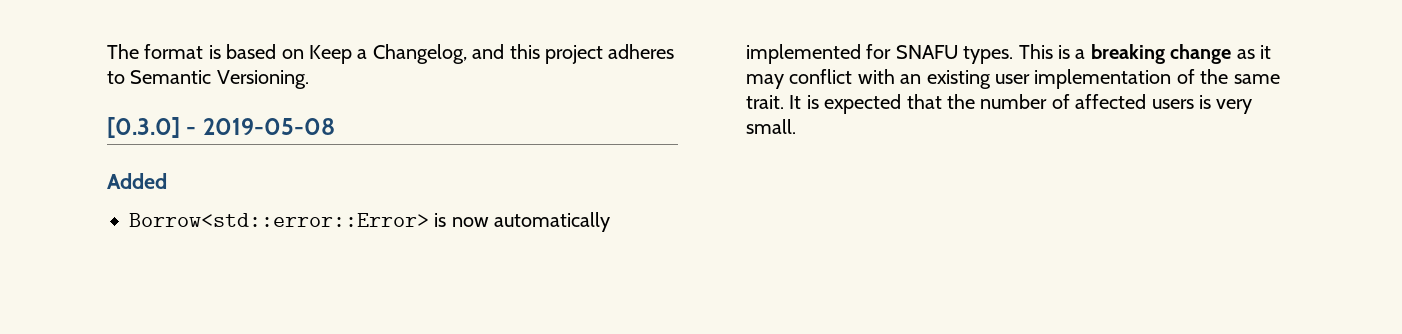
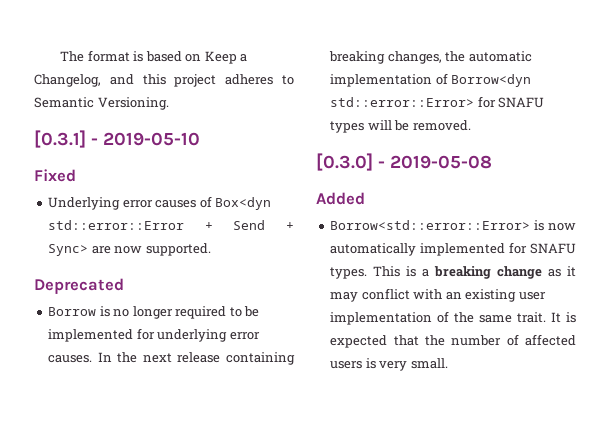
(309, 79) none -> [34,130,200,148] [34,169,76,182] [48,196,272,210] [48,220,294,230] [48,243,211,256] [34,278,124,294] [48,306,260,319] [48,328,260,342] [48,352,295,365] [329,51,532,64] [330,73,532,87] [330,96,545,108] [330,120,471,133] // [0.3.1] - 2019-05-10 // Fixed // Underlying error causes of Box<dyn std::error::Error + Send + Sync> are now supported. // Deprecated // Borrow is no longer required to be implemented for underlying error causes. In the next release containing breaking changes, the automatic implementation of Borrow<dyn std::error::Error> for SNAFU types will be removed.

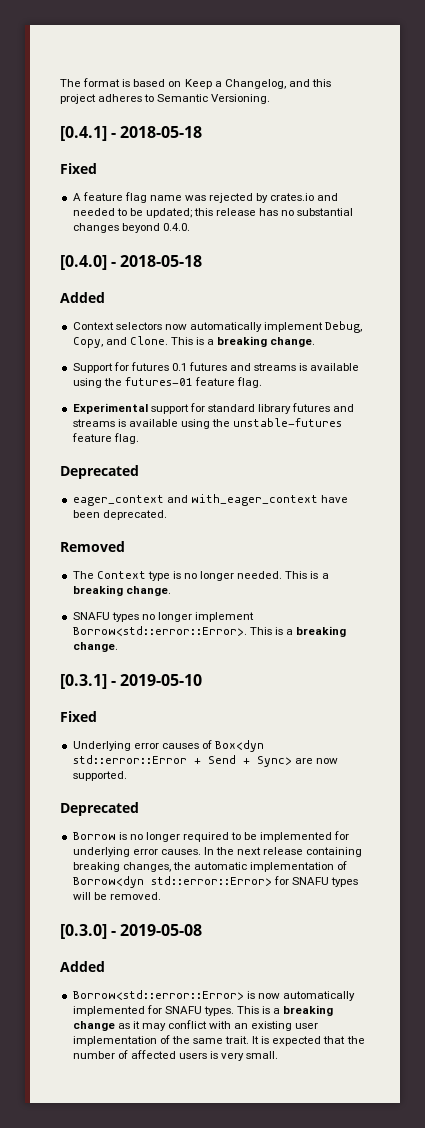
(169, 103) none -> [60,126,203,141] [60,163,97,174] [72,192,339,203] [72,208,354,218] [72,223,190,233] [60,255,203,270] [60,292,105,303] [72,321,363,333] [72,336,316,348] [72,362,360,373] [72,377,263,388] [72,403,355,414] [72,418,343,429] [71,433,139,444] [60,465,139,479] [72,494,348,506] [72,510,167,520] [60,541,125,552] [72,571,329,581] [72,585,171,596] [72,612,255,622] [72,626,347,637] [72,642,118,652] // [0.4.1] - 2018-05-18 // Fixed // A feature flag name was rejected by crates.io and needed to be updated; this release has no substantial changes beyond 0.4.0. // [0.4.0] - 2018-05-18 // Added // Context selectors now automatically implement Debug, Copy, and Clone. This is a breaking change. // Support for futures 0.1 futures and streams is available using the futures-01 feature flag. // Experimental support for standard library futures and streams is available using the unstable-futures feature flag. // Deprecated // eager_context and with_eager_context have been deprecated. // Removed // The Context type is no longer needed. This is a breaking change. // SNAFU types no longer implement Borrow<std::error::Error>. This is a breaking change.

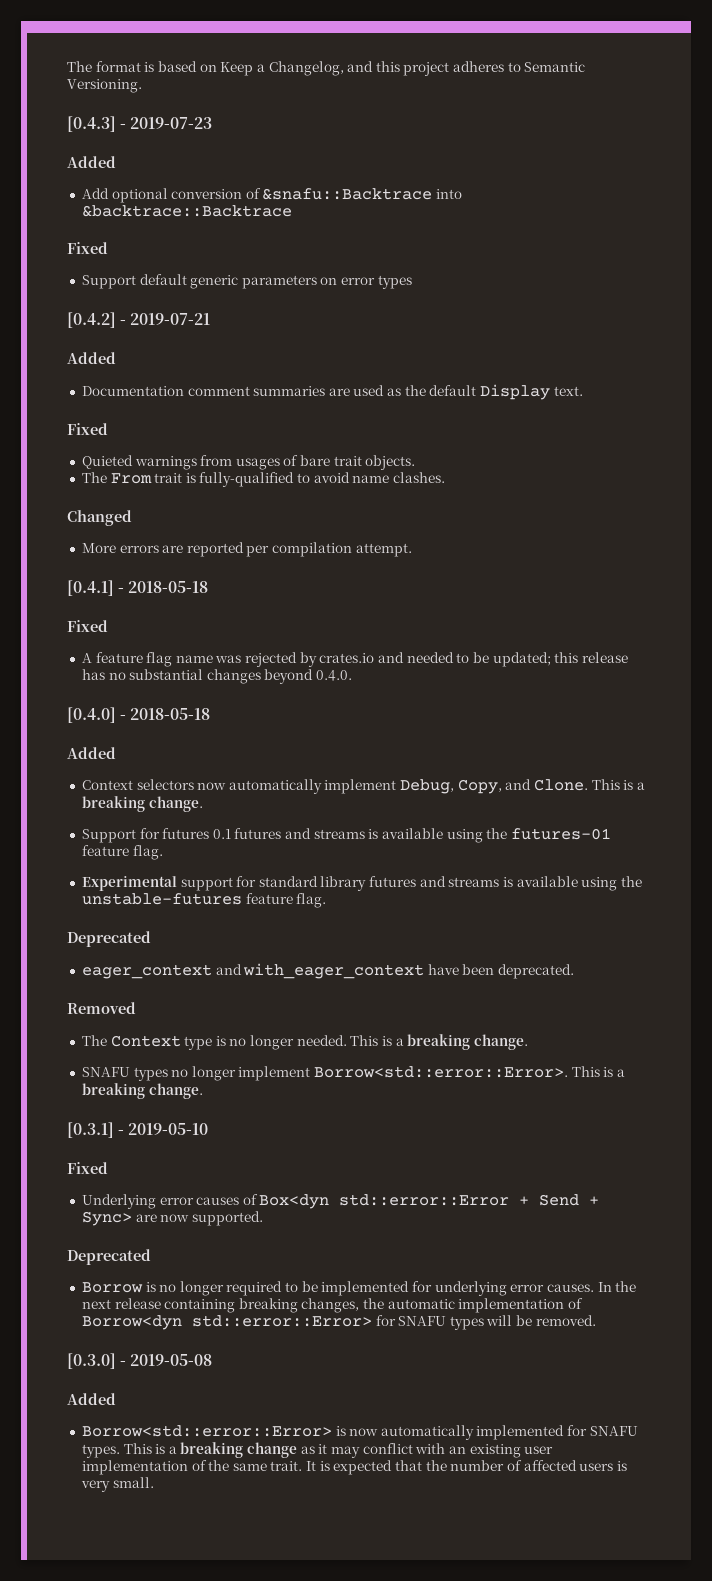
(271, 99) none -> [67,116,213,132] [67,156,116,168] [81,188,463,203] [81,205,292,217] [67,242,108,254] [81,274,412,289] [67,312,211,328] [67,352,116,364] [81,384,583,400] [67,423,108,435] [81,455,416,470] [81,472,446,487] [67,510,132,526] [81,542,412,557] // [0.4.3] - 2019-07-23 // Added // Add optional conversion of &snafu::Backtrace into &backtrace::Backtrace // Fixed // Support default generic parameters on error types // [0.4.2] - 2019-07-21 // Added // Documentation comment summaries are used as the default Display text. // Fixed // Quieted warnings from usages of bare trait objects. // The From trait is fully-qualified to avoid name clashes. // Changed // More errors are reported per compilation attempt.

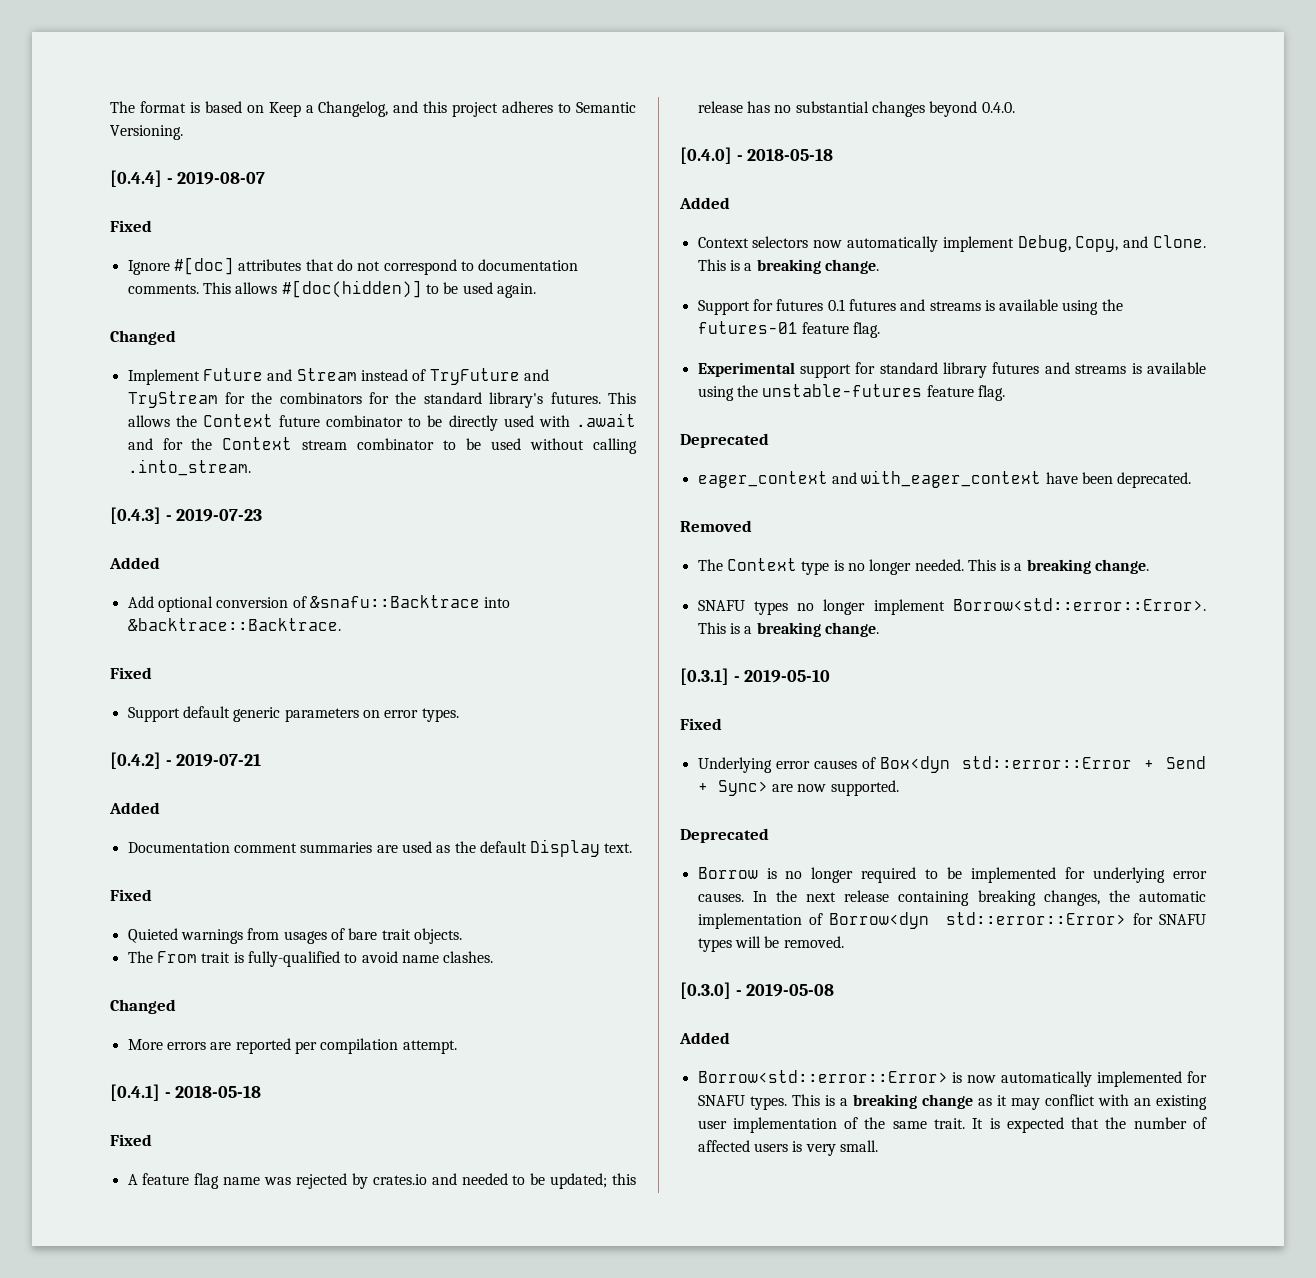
(142, 86) none -> [110,170,266,187] [110,220,152,232] [127,257,579,275] [127,280,536,298] [110,330,176,345] [127,368,549,385] [127,391,636,408] [127,413,636,431] [127,437,637,454] [127,459,251,476] // [0.4.4] - 2019-08-07 // Fixed // Ignore #[doc] attributes that do not correspond to documentation comments. This allows #[doc(hidden)] to be used again. // Changed // Implement Future and Stream instead of TryFuture and TryStream for the combinators for the standard library's futures. This allows the Context future combinator to be directly used with .await and for the Context stream combinator to be used without calling .into_stream.
[81,205,292,217] &backtrace::Backtrace -> [127,618,341,631] &backtrace::Backtrace.
[377,275,412,289] types -> [421,708,459,722] types.

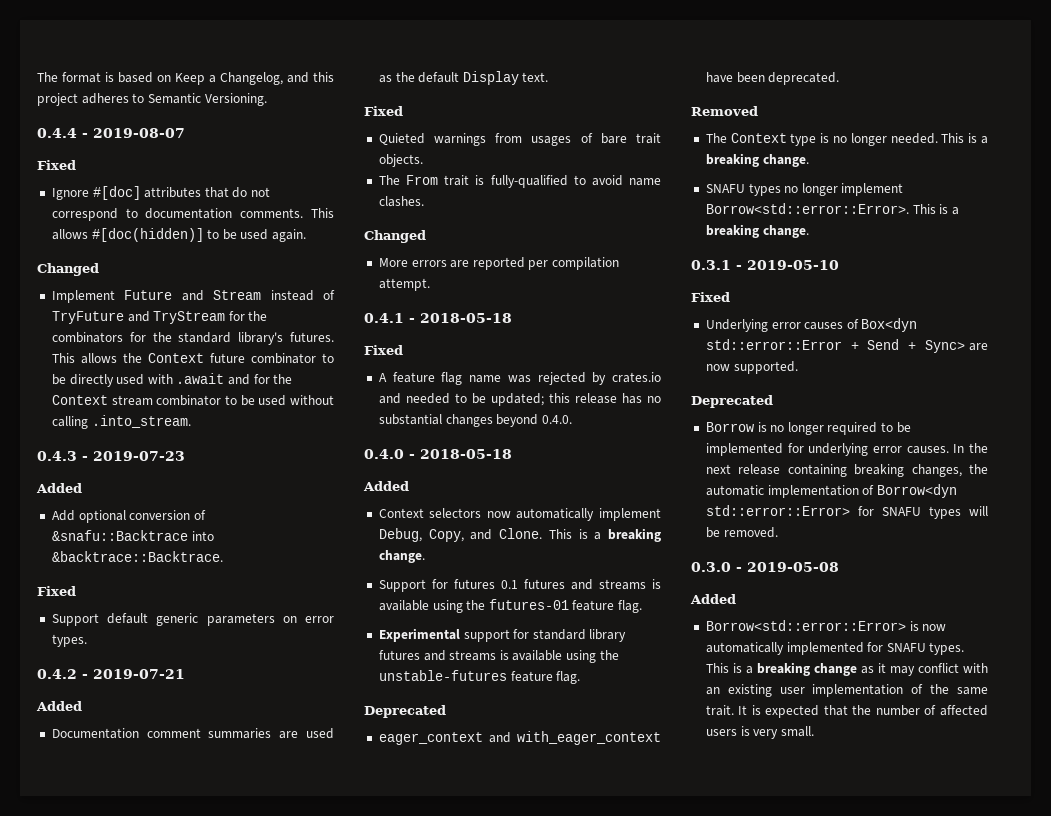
[110,170,162,187] [0.4.4] -> [37,128,77,138] 0.4.4
[110,507,161,524] [0.4.3] -> [37,451,77,461] 0.4.3
[110,752,161,769] [0.4.2] -> [37,669,77,679] 0.4.2
[110,1084,160,1101] [0.4.1] -> [364,313,404,323] 0.4.1
[680,147,732,164] [0.4.0] -> [364,449,404,459] 0.4.0
[680,668,729,685] [0.3.1] -> [691,260,731,270] 0.3.1
[680,982,731,999] [0.3.0] -> [691,562,731,572] 0.3.0

